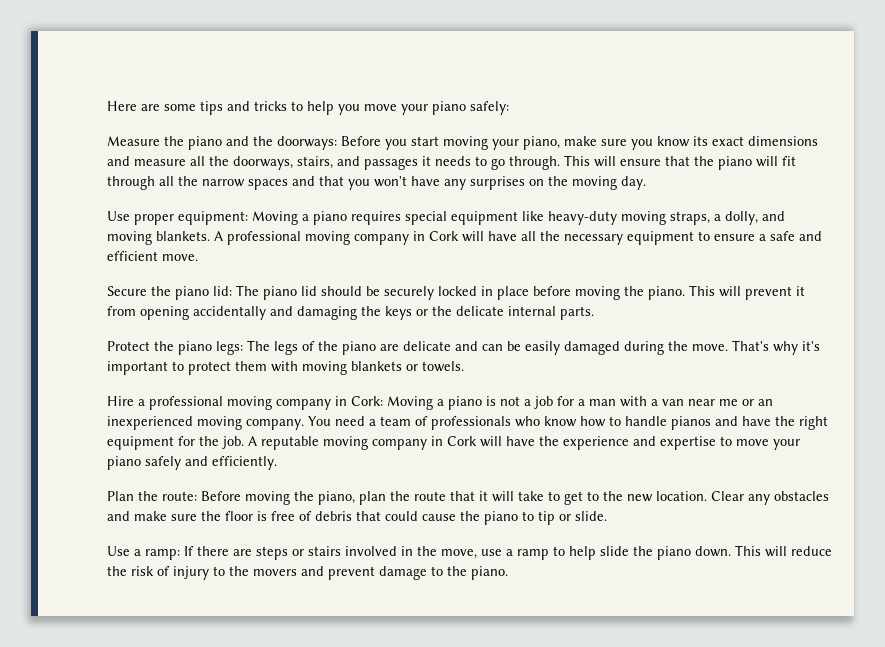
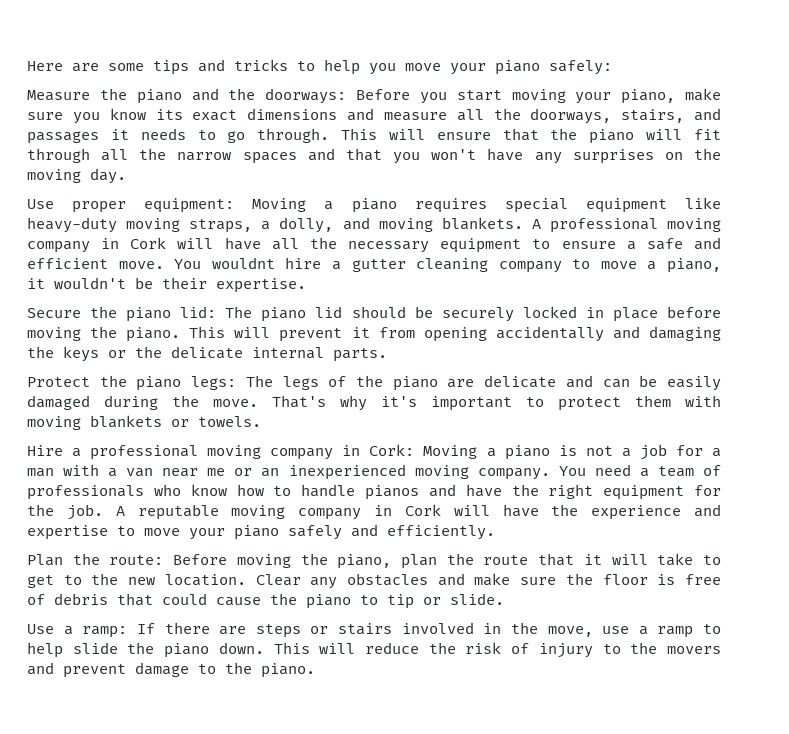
(198, 257) none -> [174,257,721,273] [27,277,306,293] You wouldnt hire a gutter cleaning company to move a piano, it wouldn't be their expertise.

